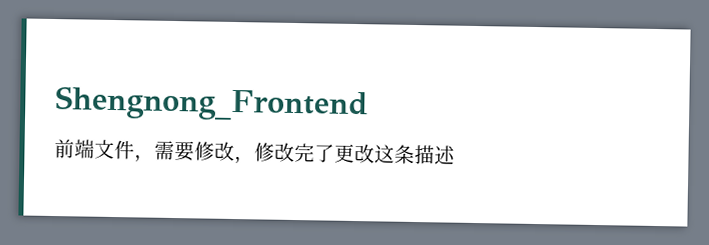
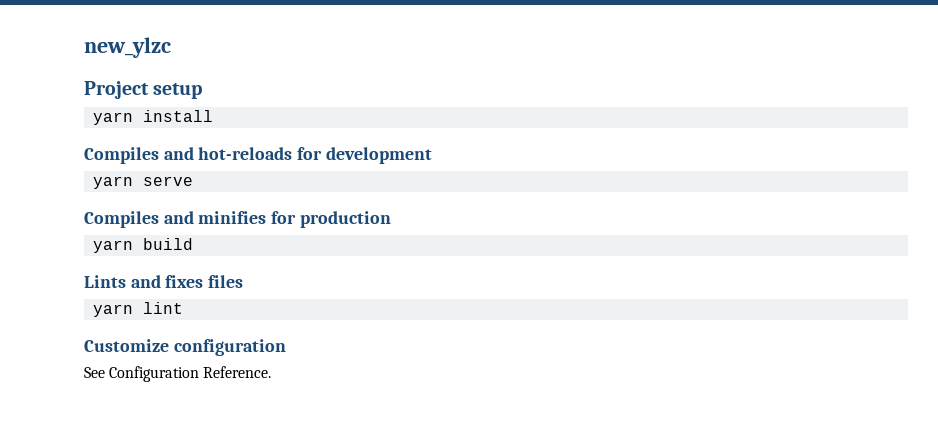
[55,86,369,123] [54,139,455,165] Shengnong_Frontend // 前端文件，需要修改，修改完了更改这条描述 -> [84,37,171,58] [84,81,203,99] [93,110,214,125] [84,147,432,164] [93,176,194,189] [84,211,391,228] [93,238,194,253] [84,275,244,288] [93,302,184,317] [84,339,286,356] [84,366,272,382] new_ylzc // Project setup // yarn install // Compiles and hot-reloads for development // yarn serve // Compiles and minifies for production // yarn build // Lints and fixes files // yarn lint // Customize configuration // See Configuration Reference.

